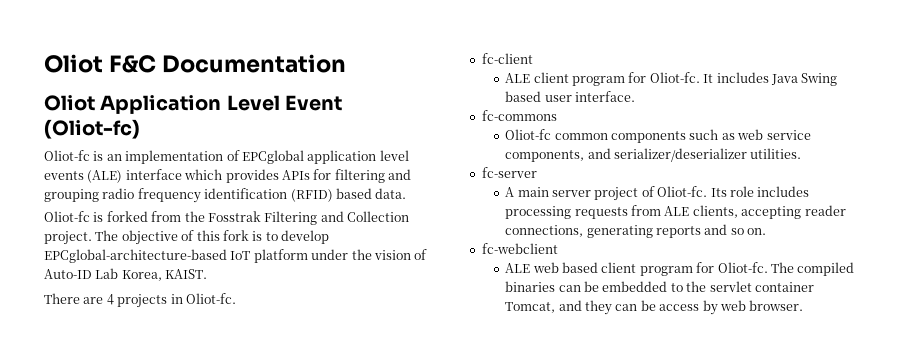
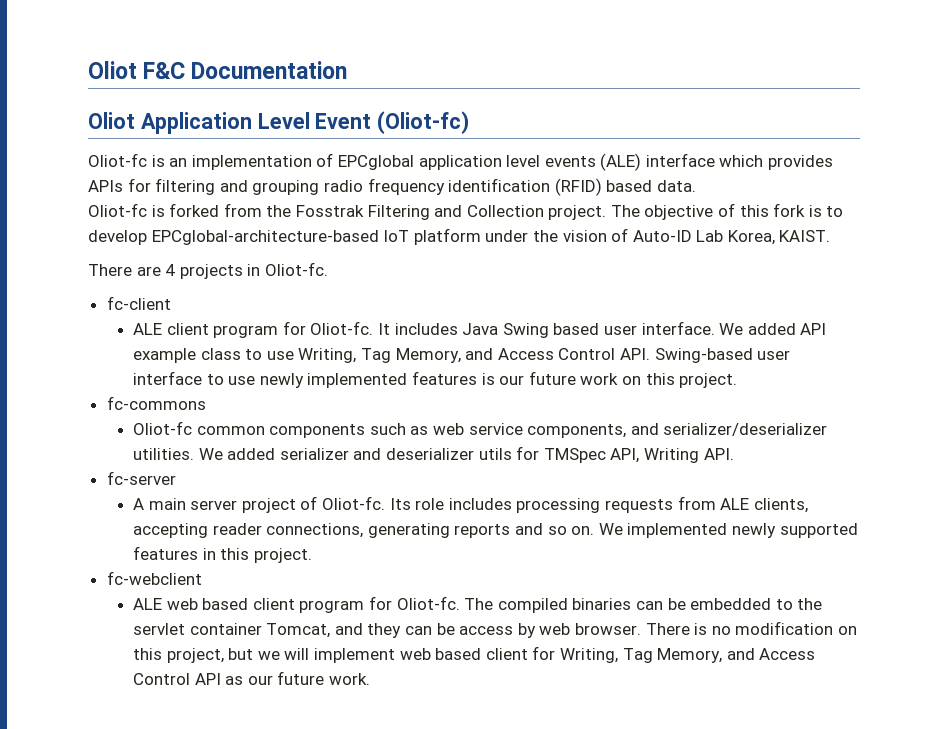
(636, 96) none -> [719,323,827,335] [133,348,791,363] [133,371,738,388] We added API example class to use Writing, Tag Memory, and Access Control API. Swing-based user interface to use newly implemented features is our future work on this project.
(802, 153) none -> [198,446,734,463] We added serializer and deserializer utils for TMSpec API, Writing API.
(767, 231) none -> [598,523,858,538] [133,546,312,563] We implemented newly supported features in this project.
(804, 305) none -> [645,621,857,635] [133,646,816,663] [133,671,370,685] There is no modification on this project, but we will implement web based client for Writing, Tag Memory, and Access Control API as our future work.

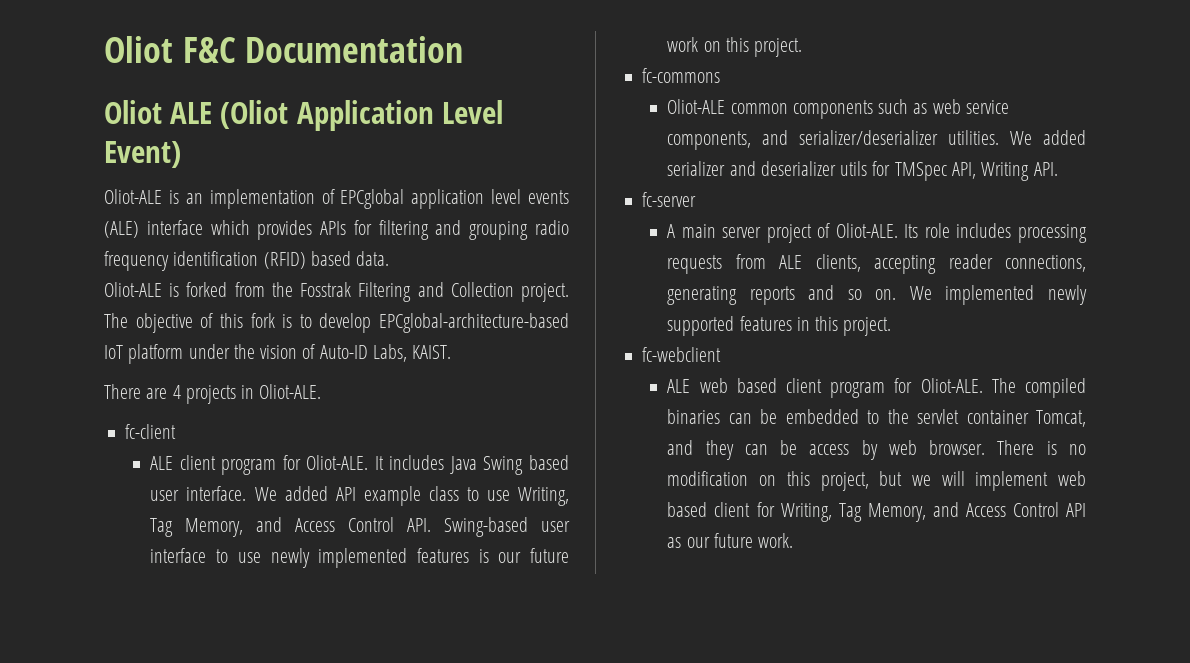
[140,111,470,134] [88,153,147,167] Application Level Event (Oliot-fc) // Oliot-fc -> [170,100,503,131] [104,141,181,168] [104,189,162,204] ALE (Oliot Application Level Event) // Oliot-ALE
[88,203,147,217] Oliot-fc -> [104,282,162,297] Oliot-ALE
[696,230,775,245] Lab Korea, -> [372,344,407,362] Labs,
[264,262,328,276] Oliot-fc. -> [259,384,322,399] Oliot-ALE.
[310,321,374,335] Oliot-fc. -> [306,455,369,470] Oliot-ALE.
[133,421,193,435] Oliot-fc -> [667,99,726,114] Oliot-ALE
[321,496,385,510] Oliot-fc. -> [835,223,898,238] Oliot-ALE.
[396,596,460,610] Oliot-fc. -> [920,378,983,393] Oliot-ALE.

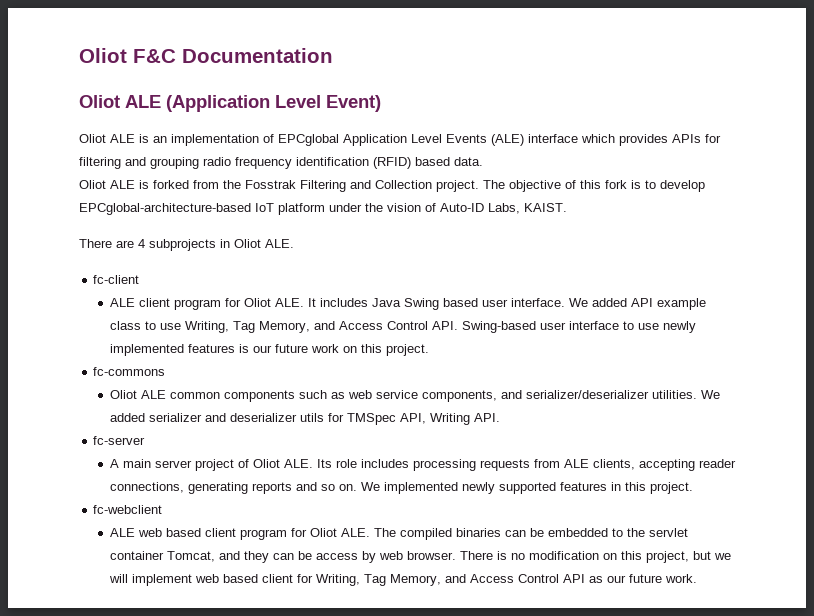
[220,100,434,131] (Oliot Application -> [166,95,270,112] (Application
[104,189,162,204] Oliot-ALE -> [79,134,135,143] Oliot ALE
[411,189,569,209] application level events -> [343,134,487,146] Application Level Events
[104,282,162,297] Oliot-ALE -> [79,180,135,189] Oliot ALE
[185,384,322,404] projects in Oliot-ALE. -> [149,239,294,251] subprojects in Oliot ALE.
[306,455,369,470] Oliot-ALE. -> [243,298,304,307] Oliot ALE.
[667,99,726,114] Oliot-ALE -> [109,390,166,399] Oliot ALE
[835,223,898,238] Oliot-ALE. -> [252,459,313,468] Oliot ALE.
[920,378,983,393] Oliot-ALE. -> [309,528,370,537] Oliot ALE.

